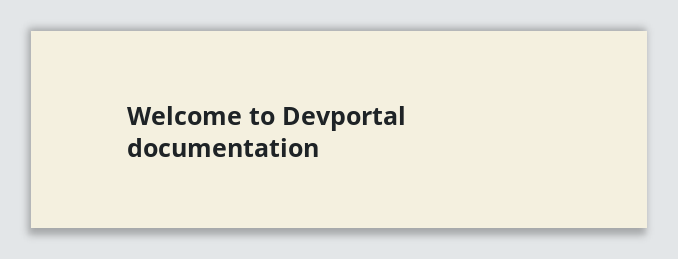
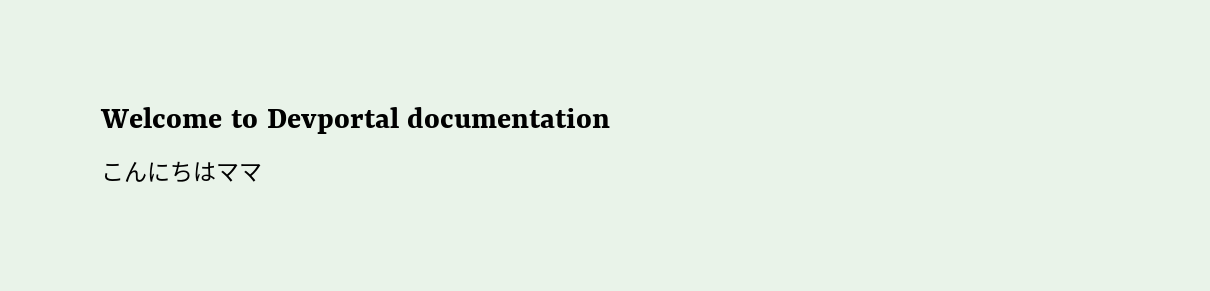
(319, 147) none -> [101,161,262,183] // こんにちはママ

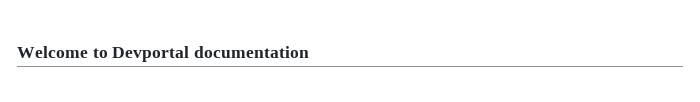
[101,161,262,183] // こんにちはママ -> (310, 52) none

